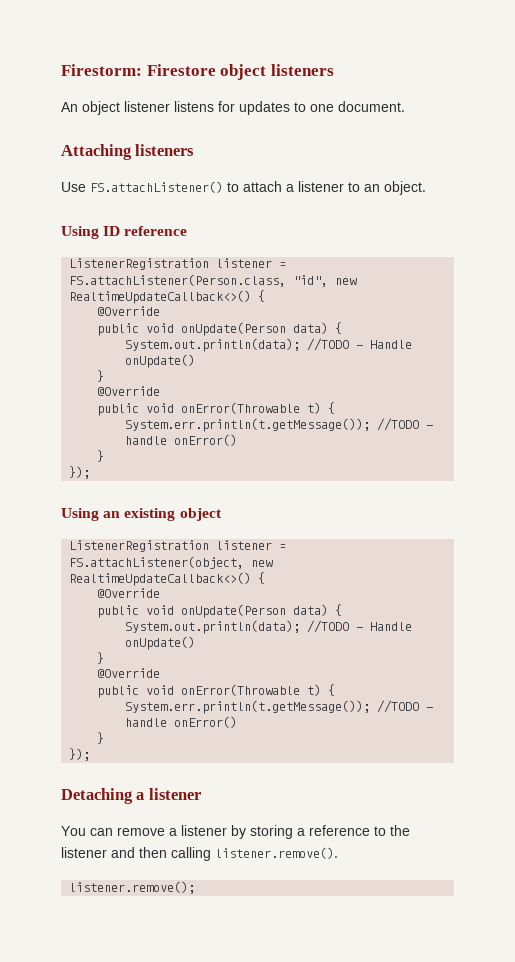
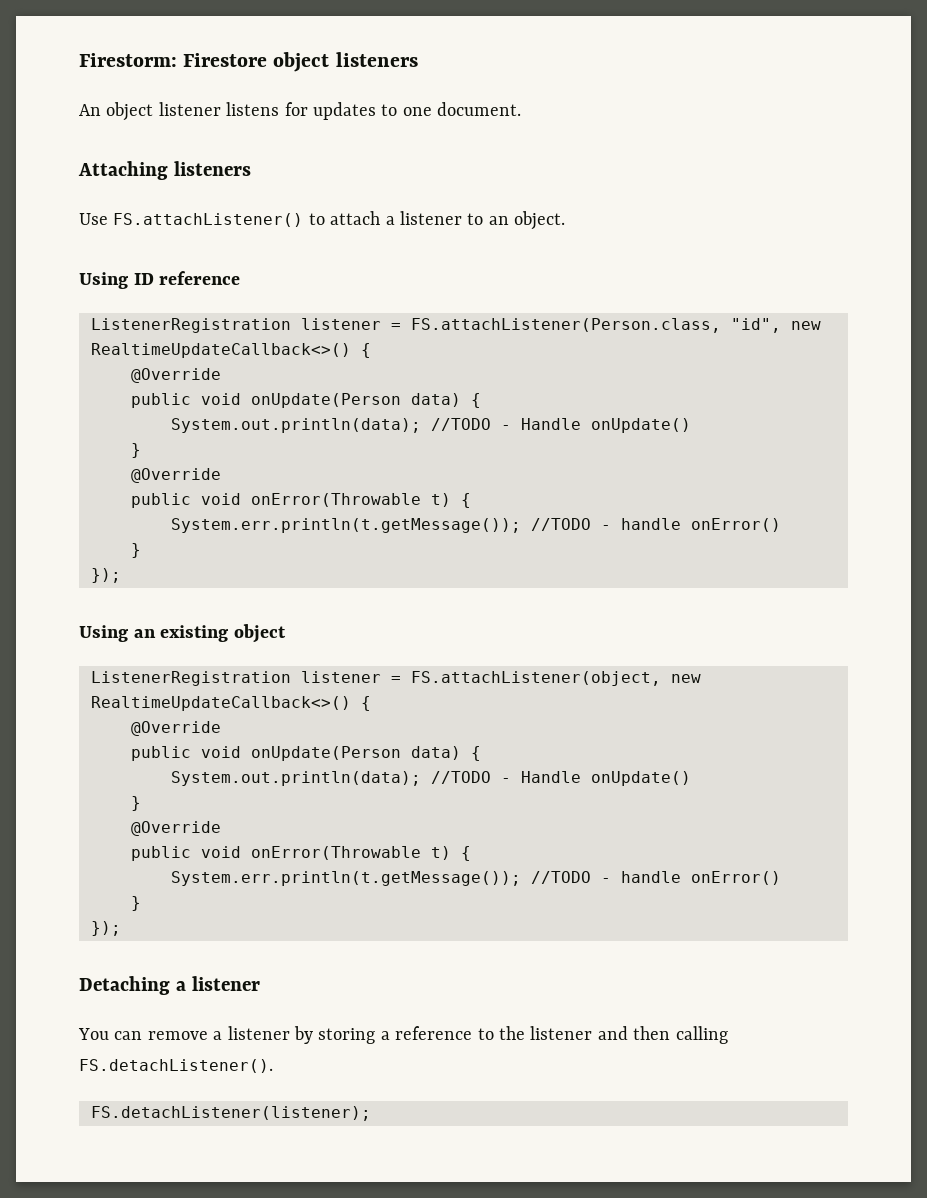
[215,847,338,859] [69,881,196,894] listener.remove(). // listener.remove(); -> [79,1059,273,1073] [91,1106,371,1121] FS.detachListener(). // FS.detachListener(listener);

